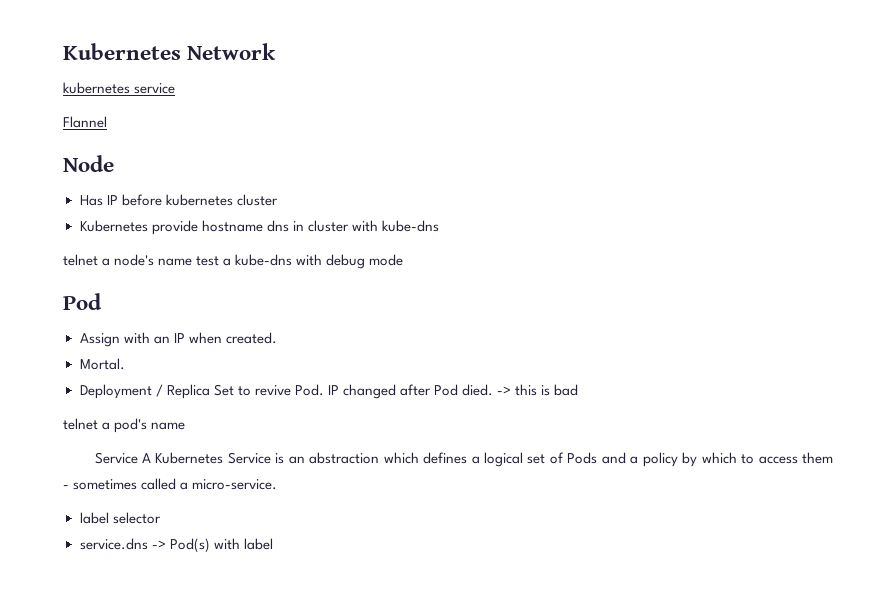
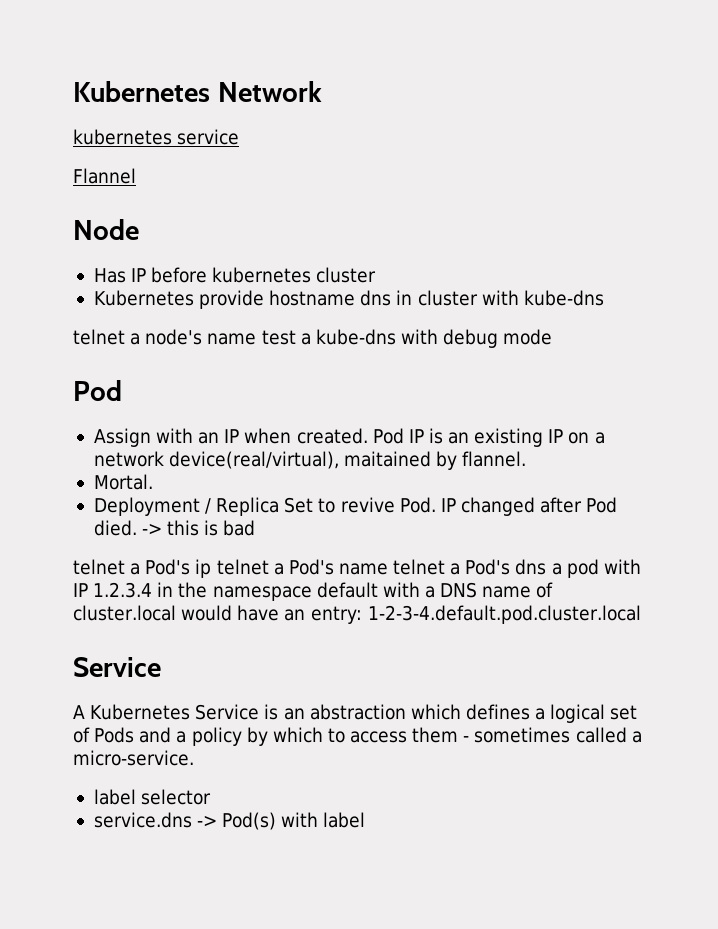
(277, 338) none -> [372,428,605,447] [93,451,527,470] Pod IP is an existing IP on a network device(real/virtual), maitained by flannel.
[114,418,186,433] [94,452,138,464] pod's name // Service -> [145,559,641,578] [73,582,554,601] [73,605,641,624] [73,657,161,677] Pod's ip telnet a Pod's name telnet a Pod's dns a pod with IP 1.2.3.4 in the namespace default with a DNS name of cluster.local would have an entry: 1-2-3-4.default.pod.cluster.local // Service //

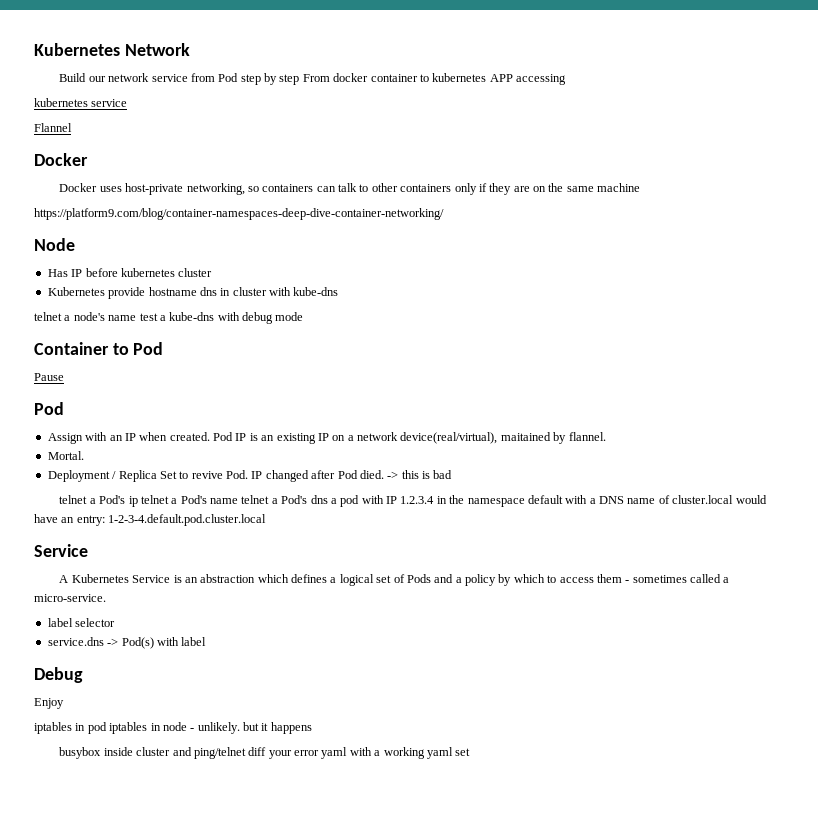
[73,129,240,145] [73,168,136,184] kubernetes service // Flannel -> [59,73,567,85] [34,98,128,107] [34,123,72,132] [34,153,88,166] [59,183,641,195] [34,208,444,220] Build our network service from Pod step by step From docker container to kubernetes APP accessing // kubernetes service // Flannel // Docker // Docker uses host-private networking, so containers can talk to other containers only if they are on the same machine // https://platform9.com/blog/container-namespaces-deep-dive-container-networking/
(553, 337) none -> [34,342,164,355] [34,373,64,381] // Container to Pod // Pause
(366, 820) none -> [34,667,83,683] [34,698,64,709] [34,722,312,734] [59,747,471,759] // Debug // Enjoy // iptables in pod iptables in node - unlikely. but it happens // busybox inside cluster and ping/telnet diff your error yaml with a working yaml set

